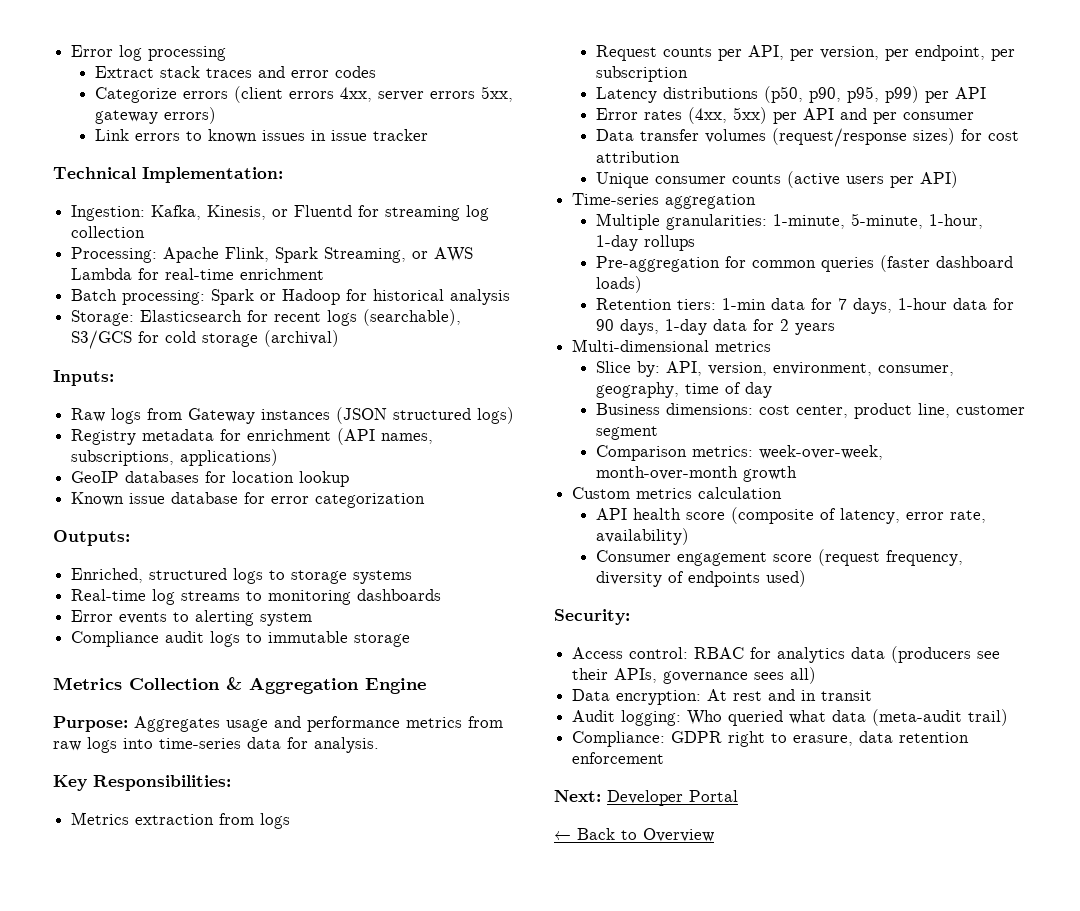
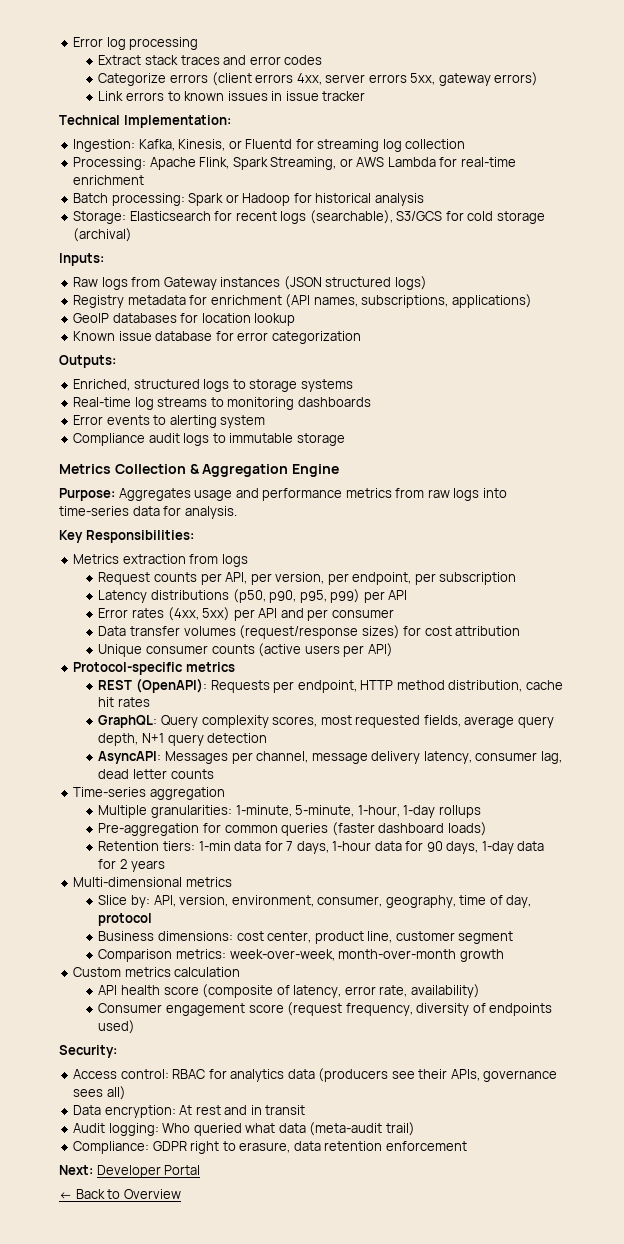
(958, 179) none -> [73,662,235,675] [98,678,563,693] [98,697,150,707] [98,715,554,728] [98,733,268,746] [98,751,562,764] [98,769,214,779] // Protocol-specific metrics // REST (OpenAPI): Requests per endpoint, HTTP method distribution, cache hit rates // GraphQL: Query complexity scores, most requested fields, average query depth, N+1 query detection // AsyncAPI: Messages per channel, message delivery latency, consumer lag, dead letter counts
[744,382,772,398] day -> [506,895,532,908] [98,913,153,926] day, protocol

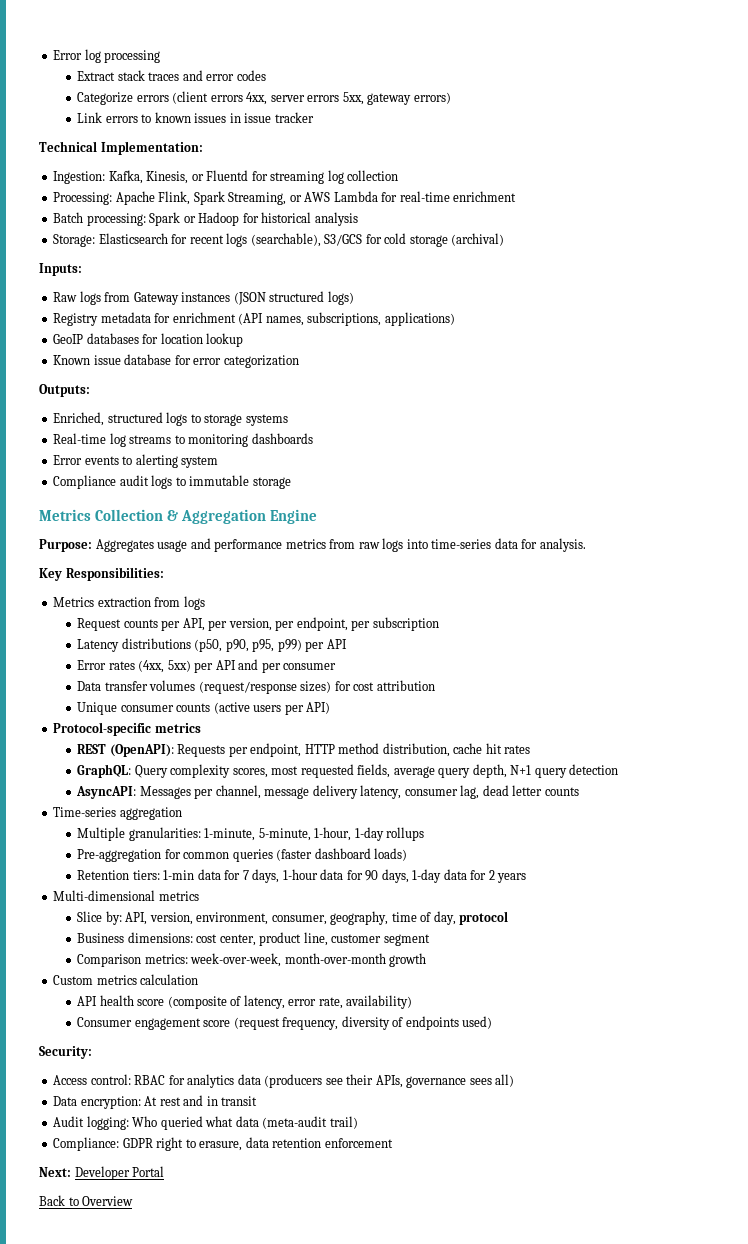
[59,1192,72,1199] ← -> (165, 1171) none

